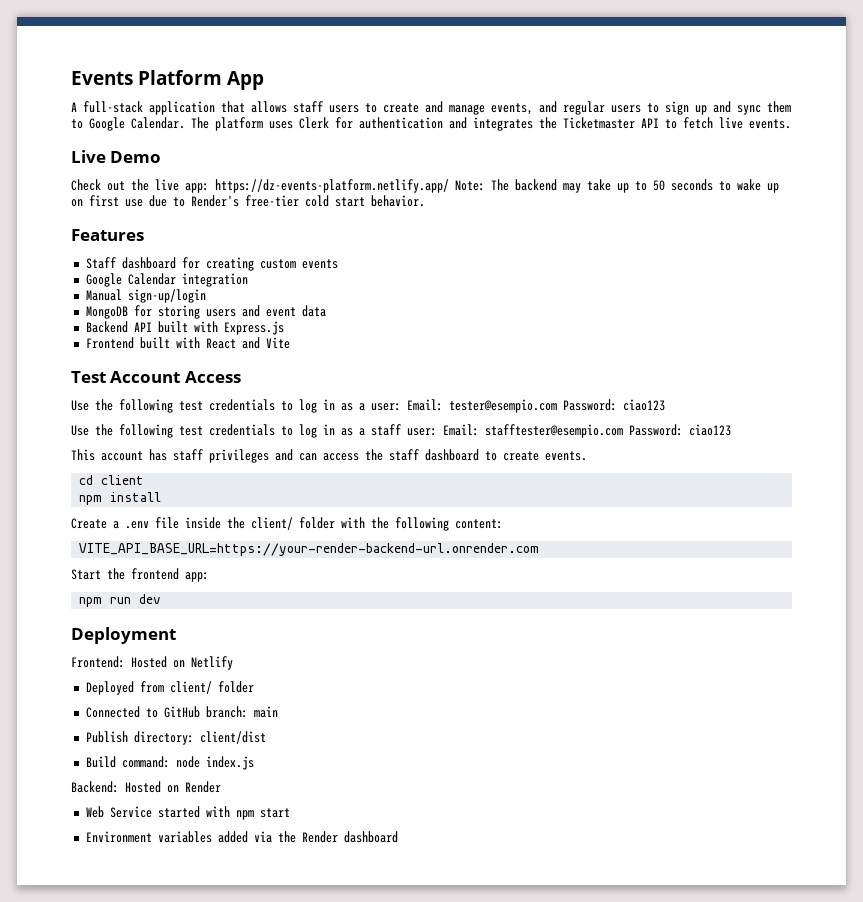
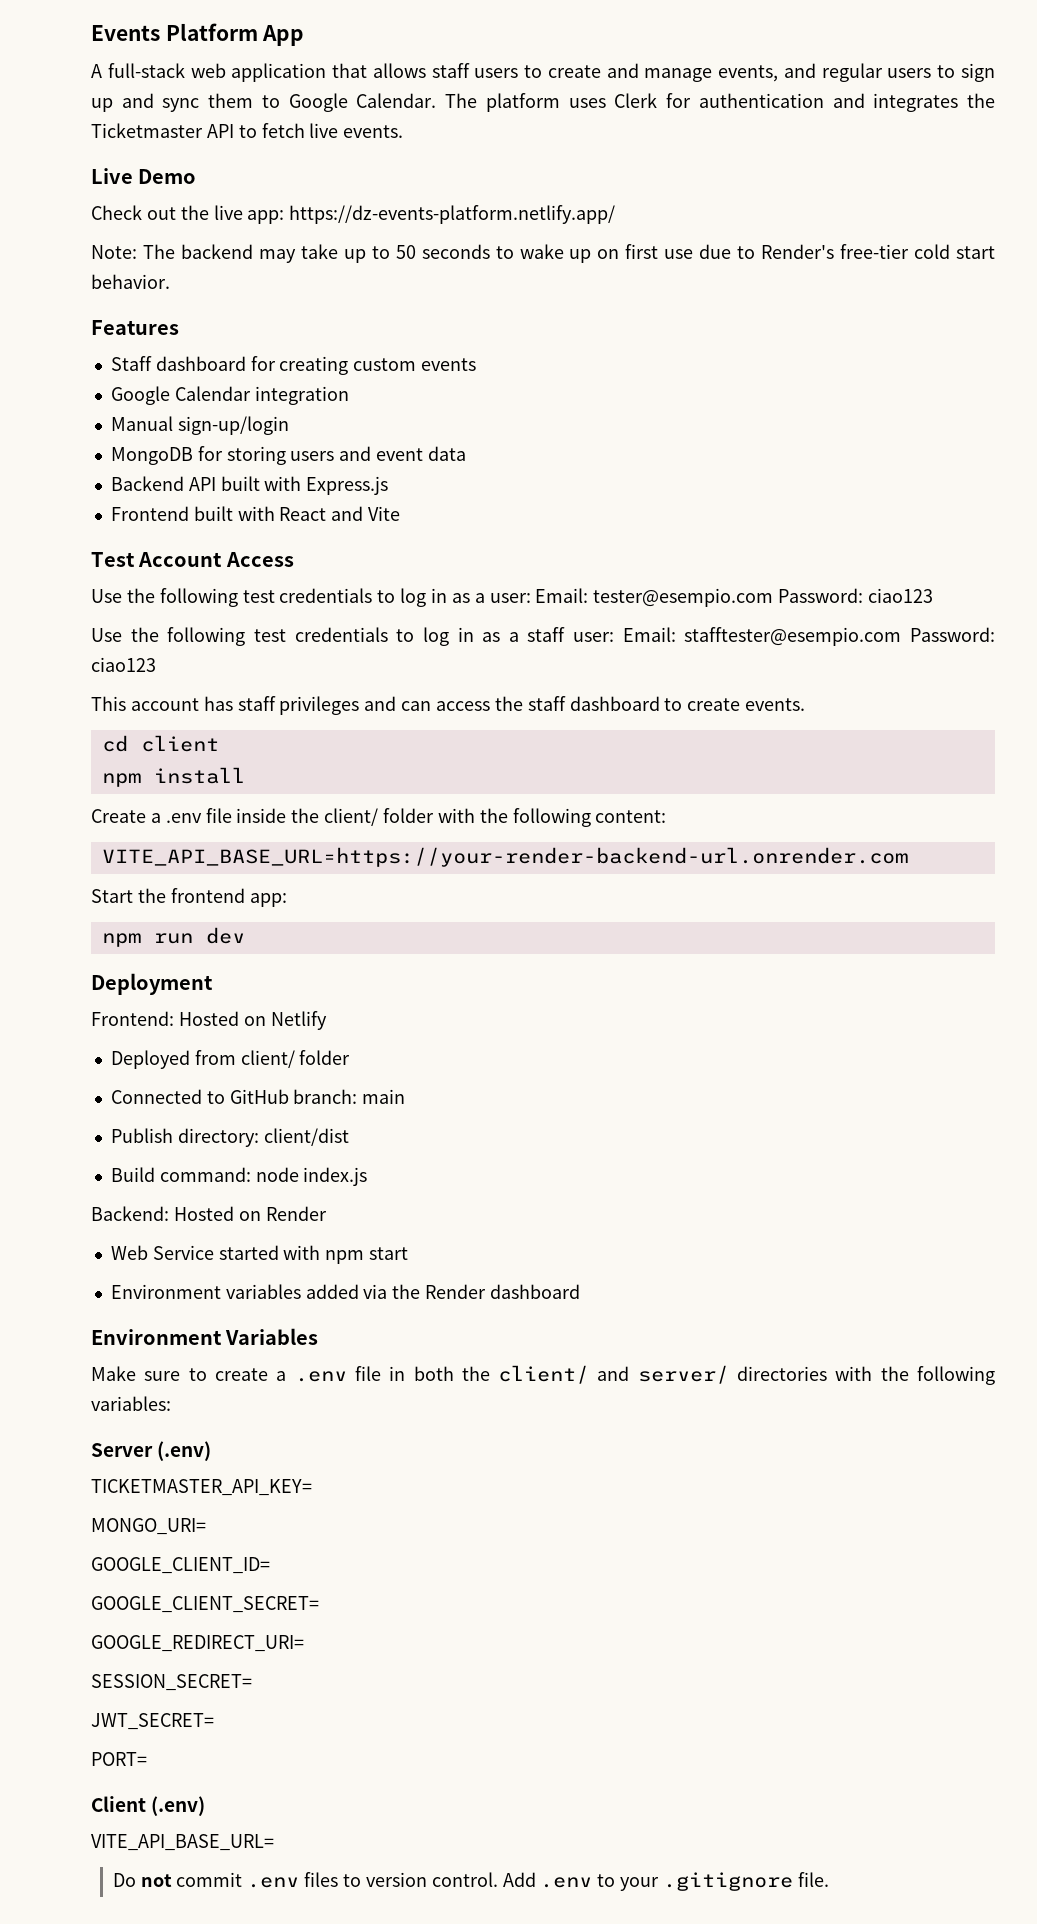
(143, 107) none -> [190,63,226,78] web
(449, 186) none -> (616, 214) //
(398, 837) none -> [91,1328,319,1345] [91,1365,995,1385] [91,1396,171,1411] [91,1441,212,1461] [91,1479,312,1496] [91,1518,206,1535] [91,1557,270,1574] [91,1596,319,1613] [91,1635,304,1652] [91,1674,252,1691] [91,1713,214,1730] [91,1752,147,1766] [91,1796,206,1816] [91,1834,274,1851] [112,1872,829,1891] // Environment Variables // Make sure to create a .env file in both the client/ and server/ directories with the following variables: // Server (.env) // TICKETMASTER_API_KEY= // MONGO_URI= // GOOGLE_CLIENT_ID= // GOOGLE_CLIENT_SECRET= // GOOGLE_REDIRECT_URI= // SESSION_SECRET= // JWT_SECRET= // PORT= // Client (.env) // VITE_API_BASE_URL= // Do not commit .env files to version control. Add .env to your .gitignore file.

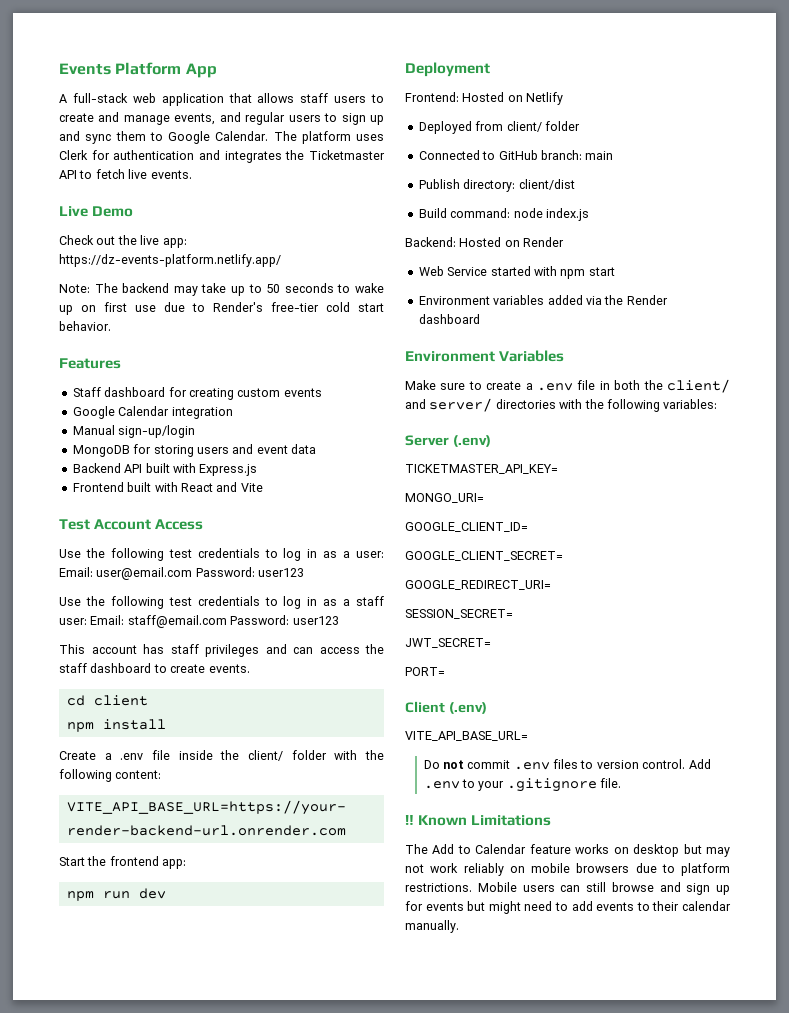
[593,588,934,607] tester@esempio.com Password: ciao123 -> [96,567,305,580] user@email.com Password: user123
[684,627,995,646] [91,657,156,672] stafftester@esempio.com Password: ciao123 -> [127,615,339,628] staff@email.com Password: user123
(829, 1879) none -> [405,815,552,826] [405,844,730,857] [405,863,730,876] [405,882,730,895] [405,901,731,914] [405,920,459,933] // ‼ Known Limitations // The Add to Calendar feature works on desktop but may not work reliably on mobile browsers due to platform restrictions. Mobile users can still browse and sign up for events but might need to add events to their calendar manually.

